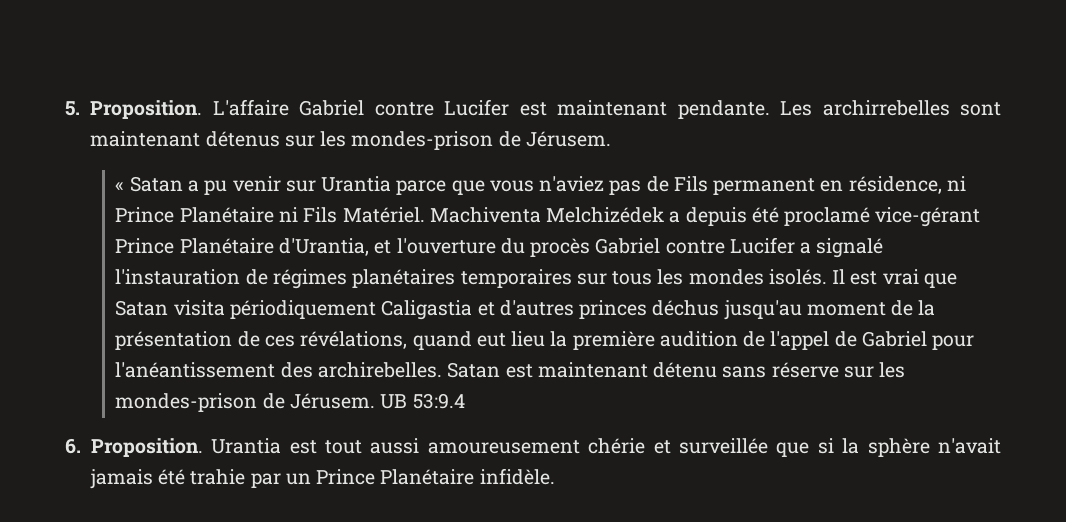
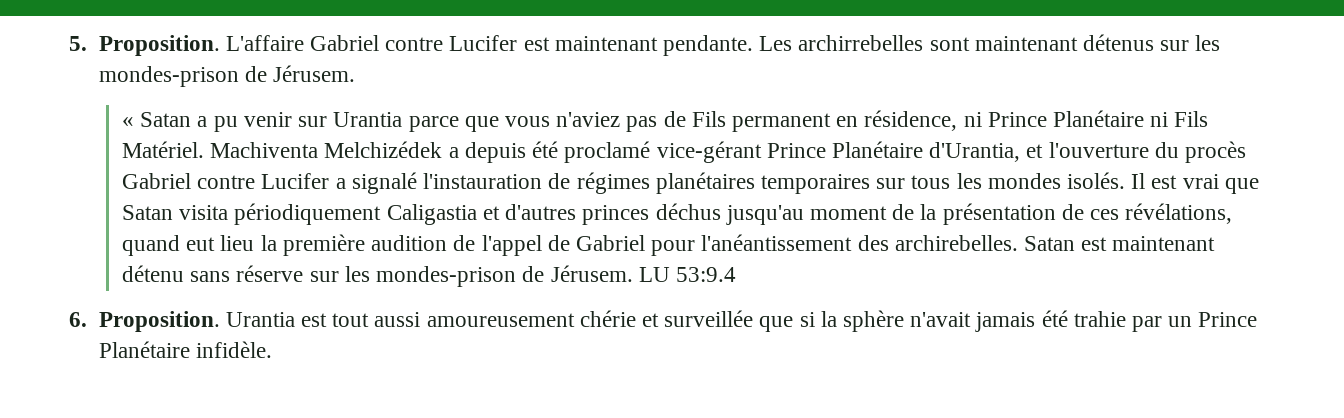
[380,394,408,409] UB -> [638,267,670,282] LU

